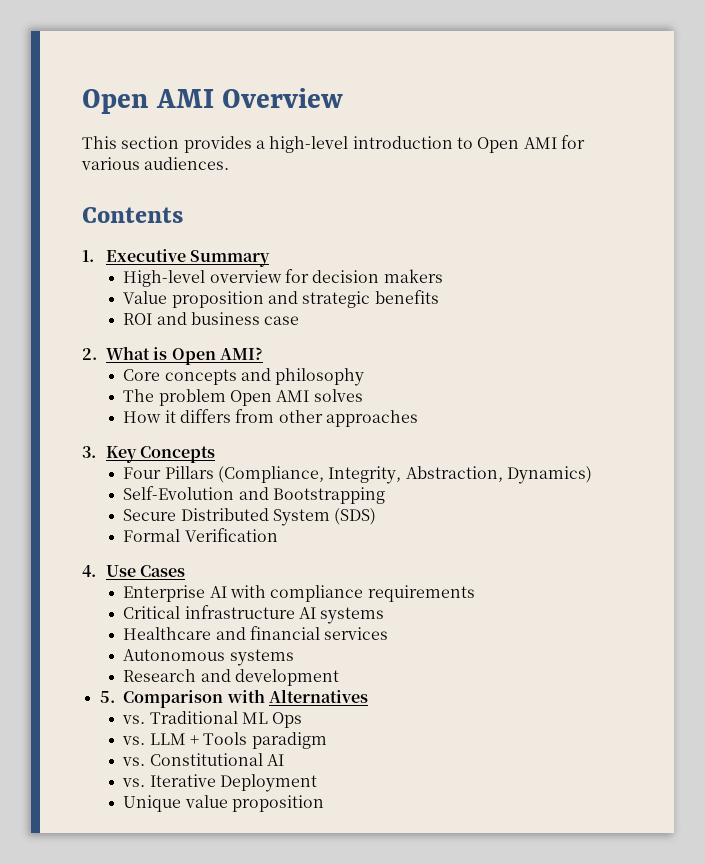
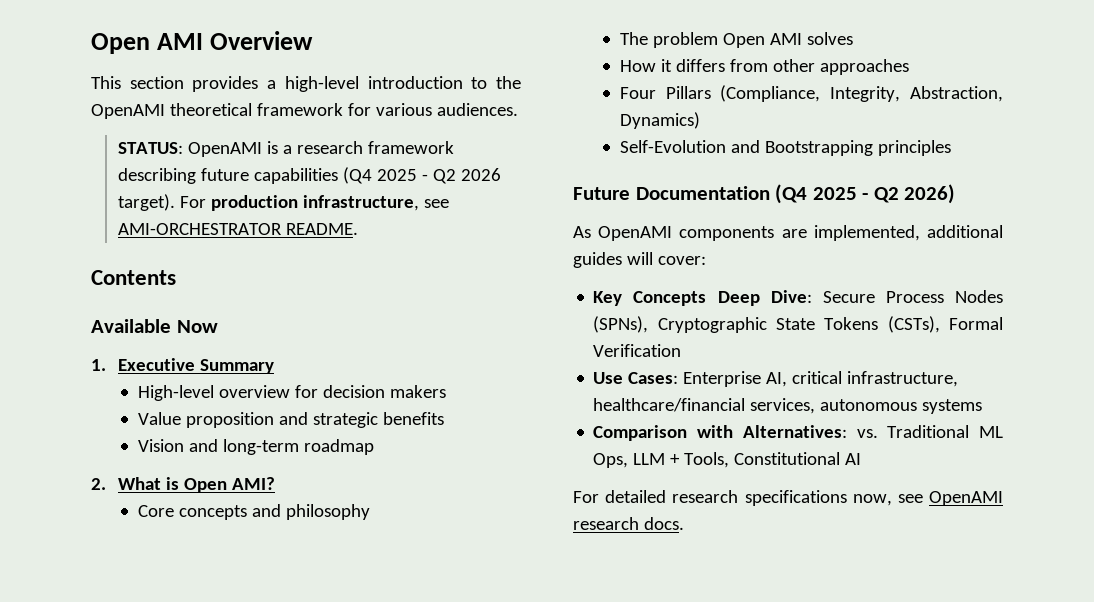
[477,137,557,153] Open AMI -> [496,76,521,89] [91,103,343,119] the OpenAMI theoretical framework
(230, 163) none -> [117,141,454,157] [117,167,501,184] [117,194,449,211] [117,223,358,235] // STATUS: OpenAMI is a research framework describing future capabilities (Q4 2025 - Q2 2026 target). For production infrastructure, see AMI-ORCHESTRATOR README.
(183, 215) none -> [91,319,218,333] // Available Now
[123,312,300,325] ROI and business case -> [137,439,374,455] Vision and long-term roadmap
[82,446,216,463] // 3. Key Concepts -> (909, 67) none
[123,508,377,526] [123,528,278,542] [82,565,186,577] [123,585,475,602] [123,605,385,624] [123,626,389,640] [123,649,294,666] [123,669,340,686] [99,691,115,703] // Secure Distributed System (SDS) // Formal Verification // 4. Use Cases // Enterprise AI with compliance requirements // Critical infrastructure AI systems // Healthcare and financial services // Autonomous systems // Research and development // 5. -> [877,140,951,156] [573,184,956,204] [573,225,1003,241] [573,252,706,268] [593,290,1003,306] [593,316,1003,333] [593,344,682,357] [593,371,959,387] [593,398,983,414] principles // Future Documentation (Q4 2025 - Q2 2026) // As OpenAMI components are implemented, additional guides will cover: // Key Concepts Deep Dive: Secure Process Nodes (SPNs), Cryptographic State Tokens (CSTs), Formal Verification // Use Cases: Enterprise AI, critical infrastructure, healthcare/financial services, autonomous systems //
[269,689,369,703] Alternatives // -> [742,425,847,438] Alternatives:
[272,712,303,728] [122,732,327,749] [122,753,285,766] [122,774,318,792] [123,795,325,812] Ops // vs. LLM + Tools paradigm // vs. Constitutional AI // vs. Iterative Deployment // Unique value proposition -> [593,452,862,468] [573,490,1003,506] [573,517,684,530] Ops, LLM + Tools, Constitutional AI // For detailed research specifications now, see OpenAMI research docs.

